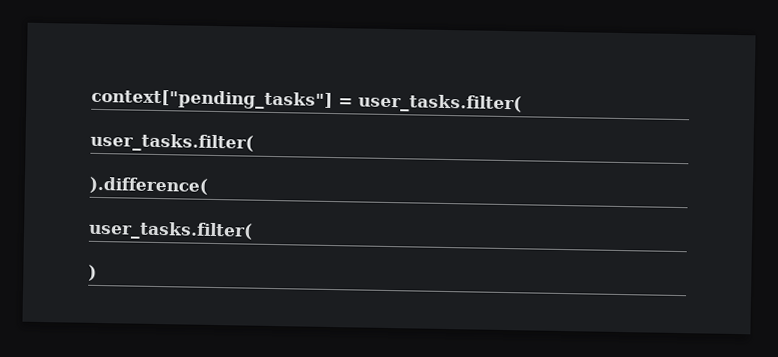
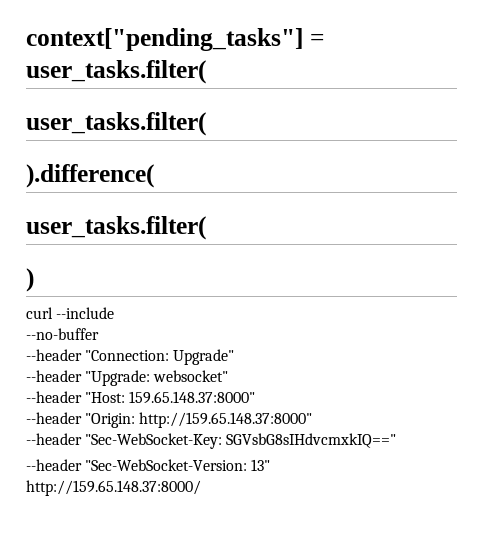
(97, 272) none -> [26,307,115,319] [26,328,99,340] [26,349,235,365] [26,370,229,386] [26,391,256,404] [26,412,313,428] [26,433,397,449] [26,459,271,471] [26,480,201,496] // curl --include // --no-buffer // --header "Connection: Upgrade" // --header "Upgrade: websocket" // --header "Host: 159.65.148.37:8000" // --header "Origin: http://159.65.148.37:8000" // --header "Sec-WebSocket-Key: SGVsbG8sIHdvcmxkIQ==" // --header "Sec-WebSocket-Version: 13" // http://159.65.148.37:8000/

